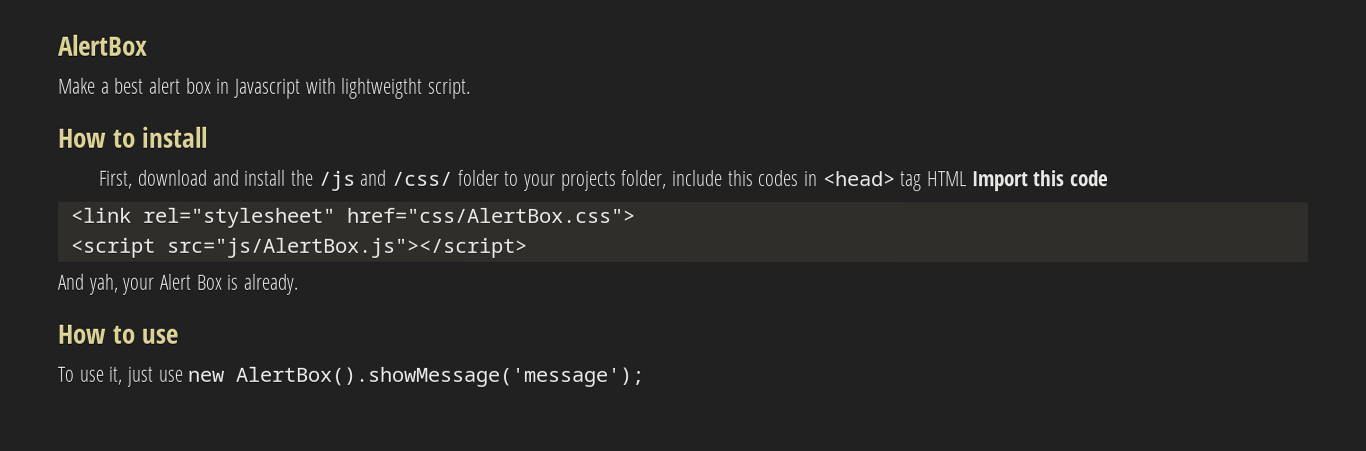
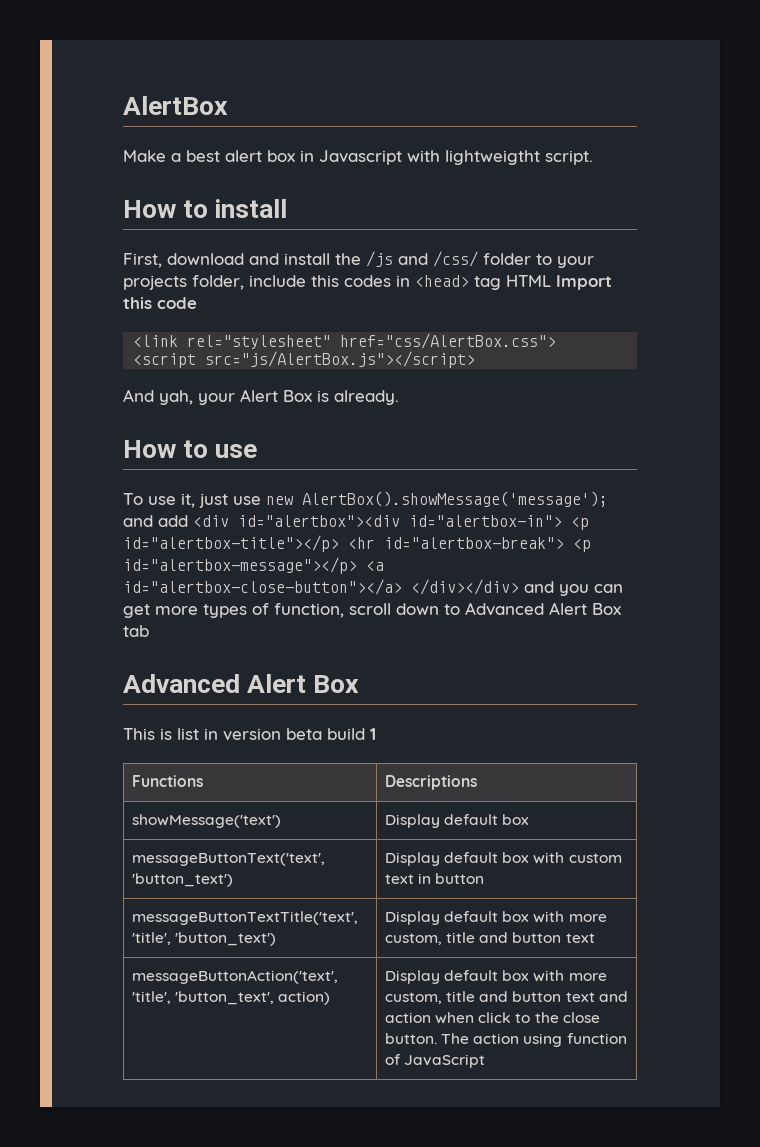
(645, 376) none -> [123,515,589,530] [123,535,591,552] [123,557,384,574] [123,579,623,596] [123,602,621,618] [123,625,149,637] [123,674,360,693] [123,728,376,741] [131,775,203,787] [384,775,477,790] [131,814,281,828] [384,814,530,828] [131,853,325,866] [131,873,233,887] [384,852,622,866] [384,873,485,884] [131,911,358,925] [131,932,276,946] [384,911,607,925] [384,932,595,945] [131,970,338,984] [131,991,331,1005] [384,970,607,984] [384,991,628,1004] [384,1012,600,1024] [384,1033,627,1047] [384,1054,485,1068] and add <div id="alertbox"><div id="alertbox-in"> <p id="alertbox-title"></p> <hr id="alertbox-break"> <p id="alertbox-message"></p> <a id="alertbox-close-button"></a> </div></div> and you can get more types of function, scroll down to Advanced Alert Box tab // Advanced Alert Box // This is list in version beta build 1 // Functions | Descriptions // showMessage('text') | Display default box // messageButtonText('text', 'button_text') | Display default box with custom text in button // messageButtonTextTitle('text', 'title', 'button_text') | Display default box with more custom, title and button text // messageButtonAction('text', 'title', 'button_text', action) | Display default box with more custom, title and button text and action when click to the close button. The action using function of JavaScript

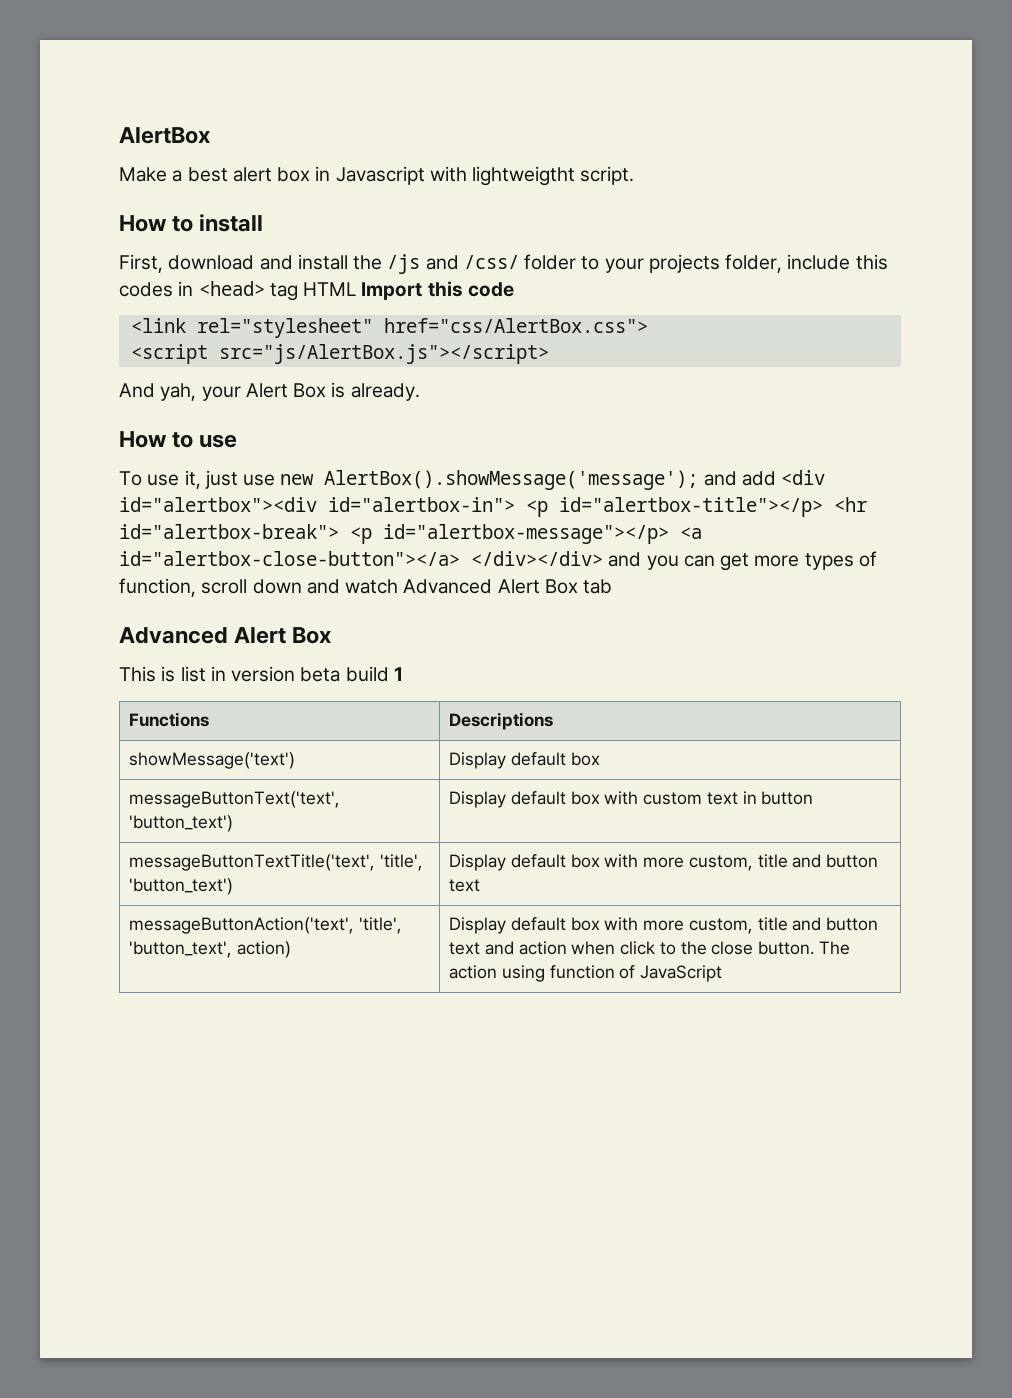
[444,604,460,615] to -> [306,579,399,594] and watch

